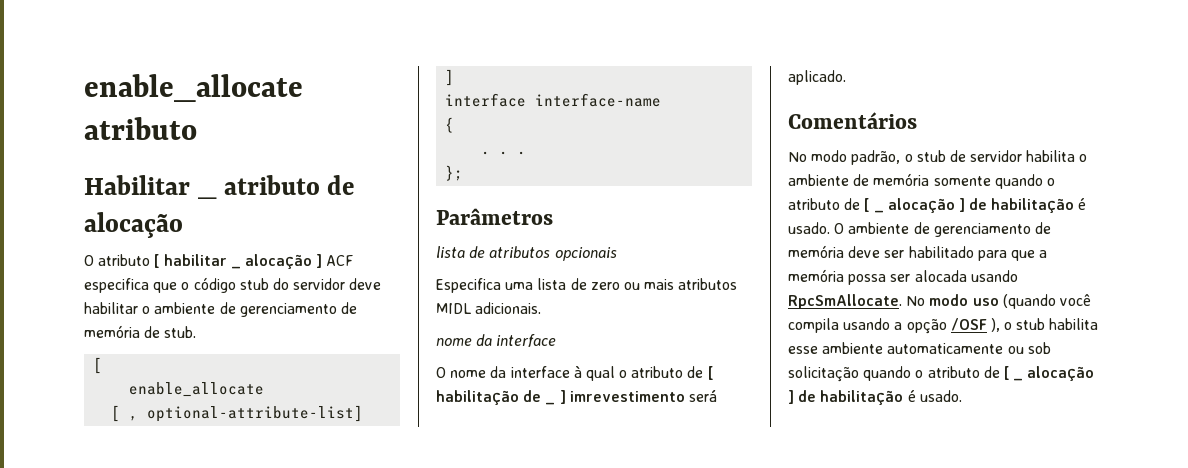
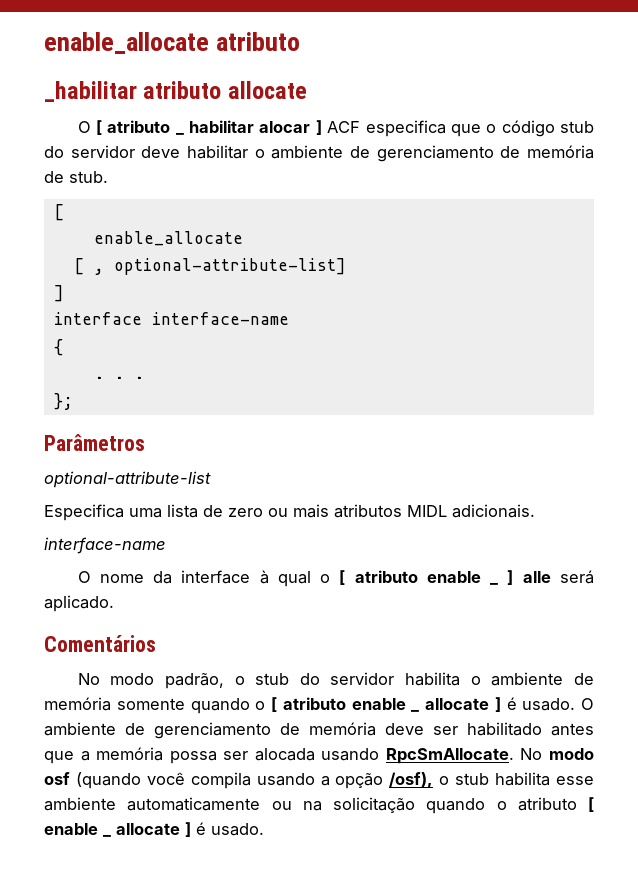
[84,175,190,195] [197,195,217,199] [223,175,356,195] [84,212,183,238] [84,254,227,268] [230,254,312,269] Habilitar _ atributo de alocação // O atributo [ habilitar _ alocação -> [44,81,307,102] [77,120,171,135] [175,133,184,135] [189,120,311,133] _habilitar atributo allocate // O [ atributo _ habilitar alocar
[436,246,617,261] lista de atributos opcionais -> [44,471,211,488] optional-attribute-list
[436,334,557,347] nome da interface -> [44,537,166,554] interface-name
[631,366,713,380] [436,390,542,405] atributo de [ habilitação de -> [339,570,481,585] [ atributo enable
[569,391,685,402] imrevestimento -> [522,571,551,583] alle
[949,150,966,162] de -> [299,673,320,685] do
[788,198,1075,213] atributo de [ _ alocação ] de habilitação -> [271,697,406,712] [411,710,420,712] [425,697,501,712] [ atributo enable _ allocate ]
[977,250,1007,261] para -> [551,723,594,736] antes
[972,298,999,306] uso -> [44,772,70,785] osf
[950,318,1000,332] /OSF ), -> [389,772,434,788] /osf),
[1027,342,1051,354] sob -> [302,801,322,811] na
[983,366,1095,381] [788,390,904,405] de [ _ alocação ] de habilitação -> [588,797,594,812] [44,823,98,835] [103,835,111,837] [116,822,191,837] [ enable _ allocate ]

